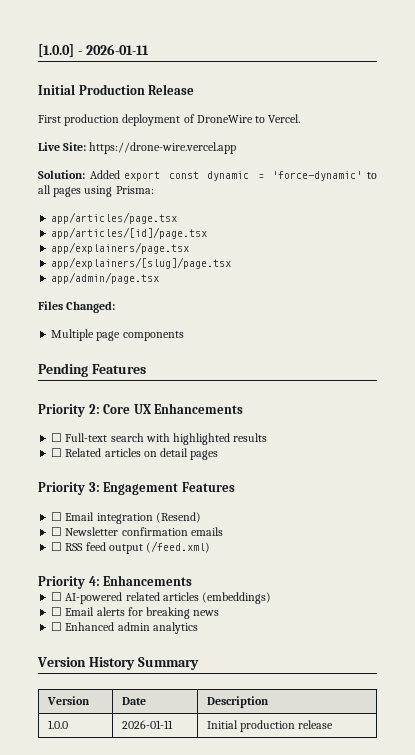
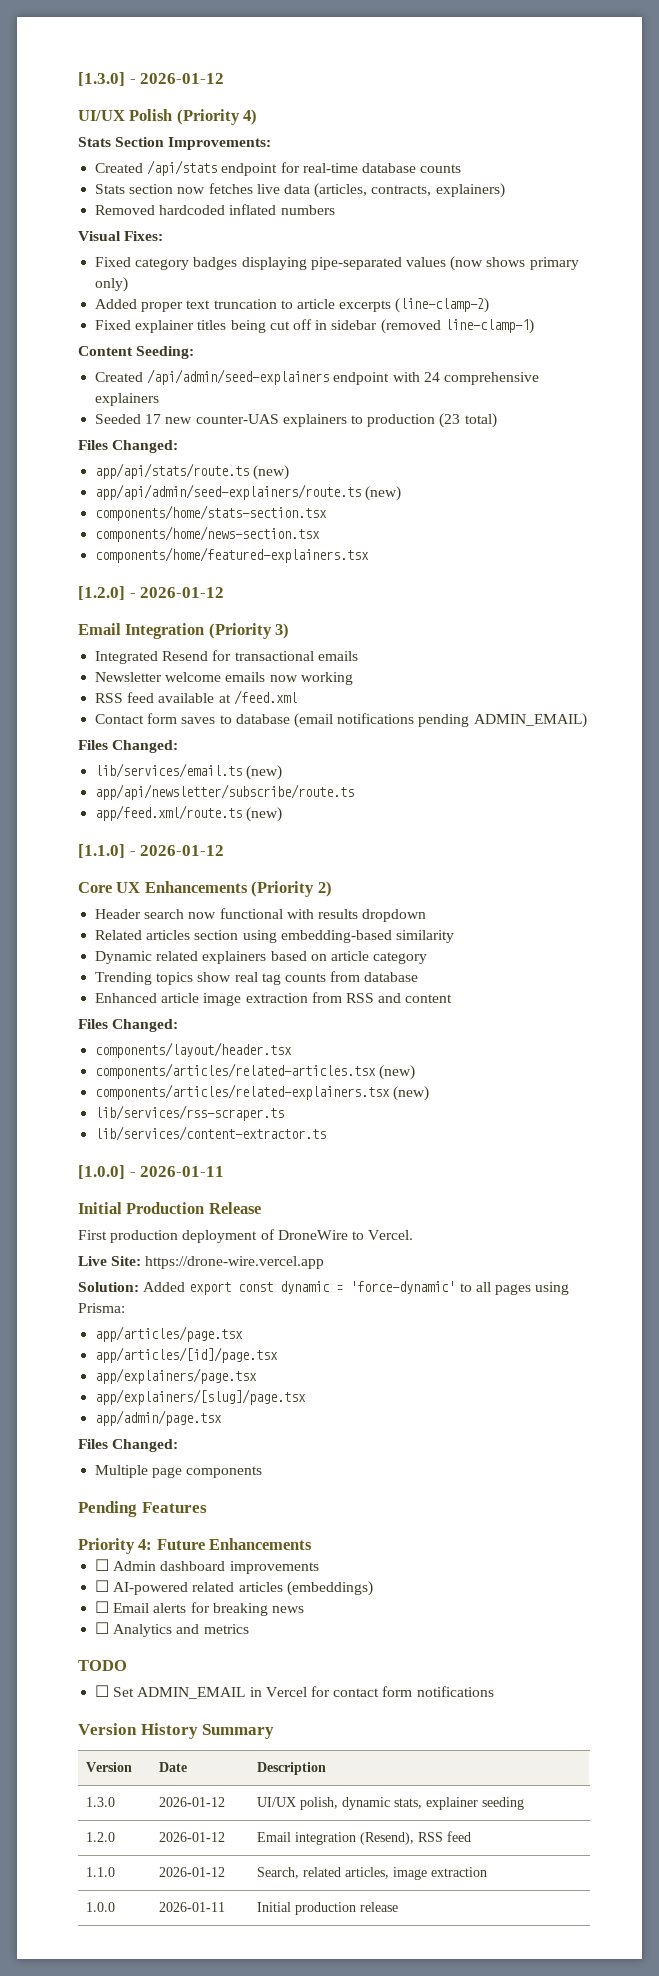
(38, 50) none -> [78,72,225,86] [78,109,258,125] [78,137,272,150] [95,160,462,176] [95,183,505,198] [95,204,335,215] [78,231,164,241] [95,256,579,271] [95,277,129,292] [95,298,490,313] [95,319,534,334] [78,346,195,359] [95,369,539,385] [95,393,160,406] [95,413,497,428] [78,440,179,453] [95,463,290,480] [95,484,402,501] [95,505,328,521] [95,526,321,542] [95,547,370,563] [78,586,225,600] [78,623,290,639] [95,650,358,664] [95,672,353,685] [95,690,297,705] [95,713,587,728] [78,740,179,753] [95,763,283,780] [95,784,355,800] [95,805,283,822] [78,844,225,858] [78,881,332,897] [95,908,427,922] [95,930,454,943] [95,951,428,964] [95,971,419,985] [95,992,453,1006] [78,1019,179,1032] [95,1042,293,1058] [95,1063,416,1080] [95,1084,430,1101] [95,1105,285,1121] [95,1126,327,1141] [1.3.0] - 2026-01-12 // UI/UX Polish (Priority 4) // Stats Section Improvements: // Created /api/stats endpoint for real-time database counts // Stats section now fetches live data (articles, contracts, explainers) // Removed hardcoded inflated numbers // Visual Fixes: // Fixed category badges displaying pipe-separated values (now shows primary only) // Added proper text truncation to article excerpts (line-clamp-2) // Fixed explainer titles being cut off in sidebar (removed line-clamp-1) // Content Seeding: // Created /api/admin/seed-explainers endpoint with 24 comprehensive explainers // Seeded 17 new counter-UAS explainers to production (23 total) // Files Changed: // app/api/stats/route.ts (new) // app/api/admin/seed-explainers/route.ts (new) // components/home/stats-section.tsx // components/home/news-section.tsx // components/home/featured-explainers.tsx // [1.2.0] - 2026-01-12 // Email Integration (Priority 3) // Integrated Resend for transactional emails // Newsletter welcome emails now working // RSS feed available at /feed.xml // Contact form saves to database (email notifications pending ADMIN_EMAIL) // Files Changed: // lib/services/email.ts (new) // app/api/newsletter/subscribe/route.ts // app/feed.xml/route.ts (new) // [1.1.0] - 2026-01-12 // Core UX Enhancements (Priority 2) // Header search now functional with results dropdown // Related articles section using embedding-based similarity // Dynamic related explainers based on article category // Trending topics show real tag counts from database // Enhanced article image extraction from RSS and content // Files Changed: // components/layout/header.tsx // components/articles/related-articles.tsx (new) // components/articles/related-explainers.tsx (new) // lib/services/rss-scraper.ts // lib/services/content-extractor.ts //
[88,403,244,414] [51,433,268,445] [51,448,219,460] [38,482,235,495] [51,512,201,524] [51,527,223,536] [51,541,211,554] [38,575,193,589] 2: Core UX Enhancements // ☐ Full-text search with highlighted results // ☐ Related articles on detail pages // Priority 3: Engagement Features // ☐ Email integration (Resend) // ☐ Newsletter confirmation emails // ☐ RSS feed output (/feed.xml) // Priority 4: Enhancements -> [138,1538,313,1550] [95,1559,319,1574] 4: Future Enhancements // ☐ Admin dashboard improvements
[65,622,198,634] Enhanced admin analytics -> [113,1624,249,1637] [78,1660,127,1671] [95,1685,494,1699] Analytics and metrics // TODO // ☐ Set ADMIN_EMAIL in Vercel for contact form notifications
(269, 702) none -> [85,1797,115,1807] [158,1797,225,1807] [256,1797,524,1810] [85,1832,115,1842] [158,1832,225,1842] [256,1831,471,1845] [85,1867,115,1877] [158,1867,225,1877] [256,1867,487,1880] // 1.3.0 | 2026-01-12 | UI/UX polish, dynamic stats, explainer seeding // 1.2.0 | 2026-01-12 | Email integration (Resend), RSS feed // 1.1.0 | 2026-01-12 | Search, related articles, image extraction

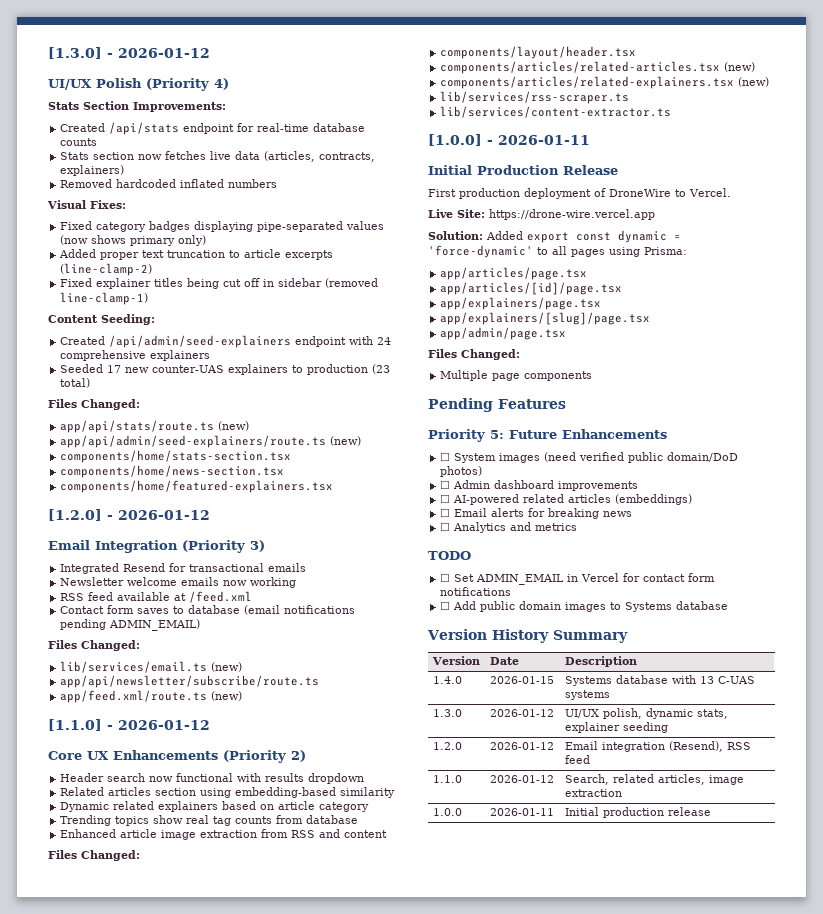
[138,1539,153,1550] 4: -> [490,430,504,439] 5:
(313, 1544) none -> [440,452,739,463] [440,466,483,477] // ☐ System images (need verified public domain/DoD photos)
(494, 1691) none -> [440,601,729,612] // ☐ Add public domain images to Systems database
(326, 1768) none -> [432,676,462,684] [489,676,554,684] [564,675,755,686] [564,690,610,700] // 1.4.0 | 2026-01-15 | Systems database with 13 C-UAS systems

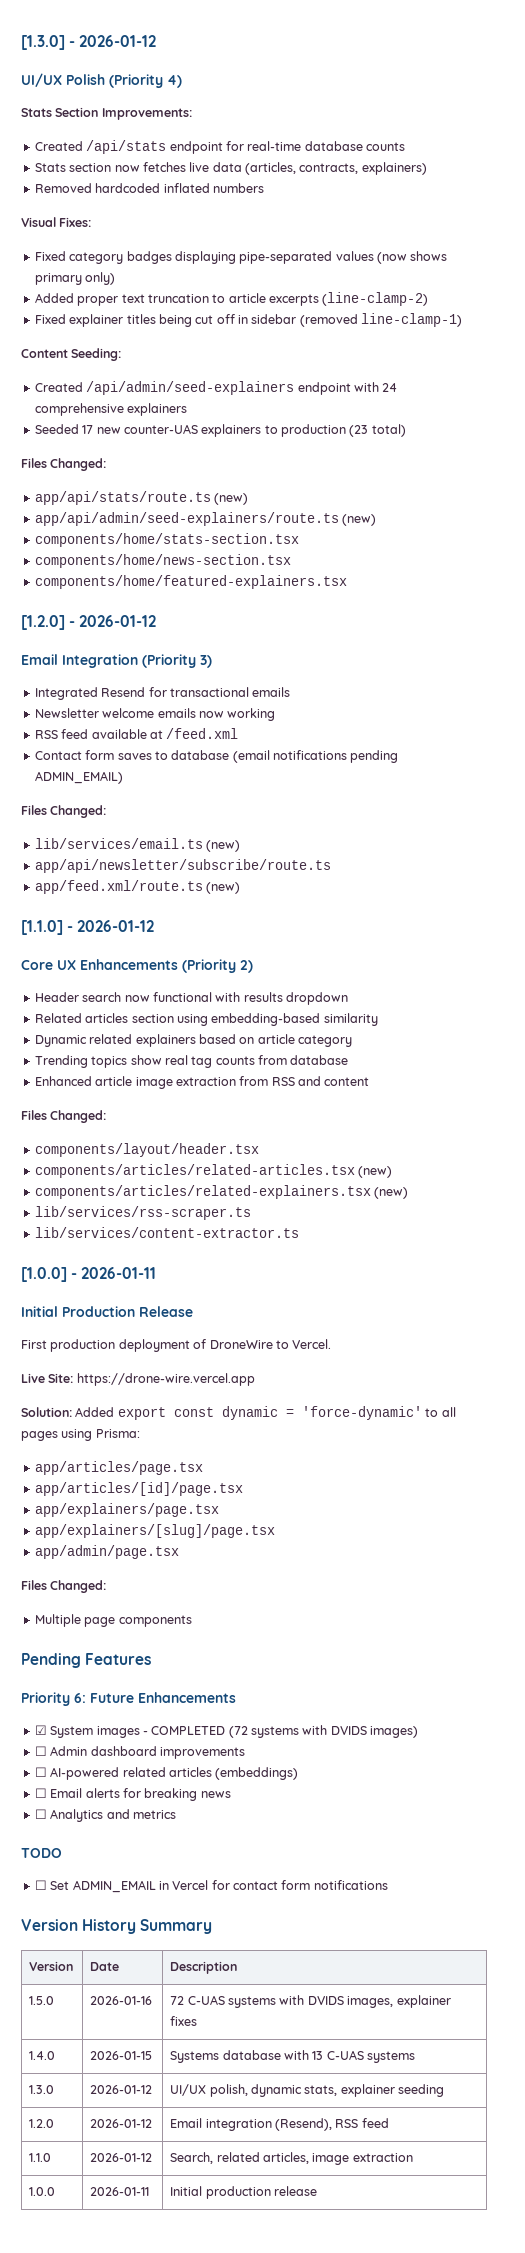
[490,430,504,439] 5: -> [74,1693,86,1703] 6:
[440,452,451,461] ☐ -> [34,1725,47,1735] ☑
[544,452,739,463] [440,466,483,477] (need verified public domain/DoD photos) -> [142,1725,419,1738] - COMPLETED (72 systems with DVIDS images)
[440,601,729,612] // ☐ Add public domain images to Systems database -> (388, 1885) none
(637, 661) none -> [29,1996,55,2005] [90,1996,153,2005] [170,1995,451,2008] [170,2016,198,2026] // 1.5.0 | 2026-01-16 | 72 C-UAS systems with DVIDS images, explainer fixes

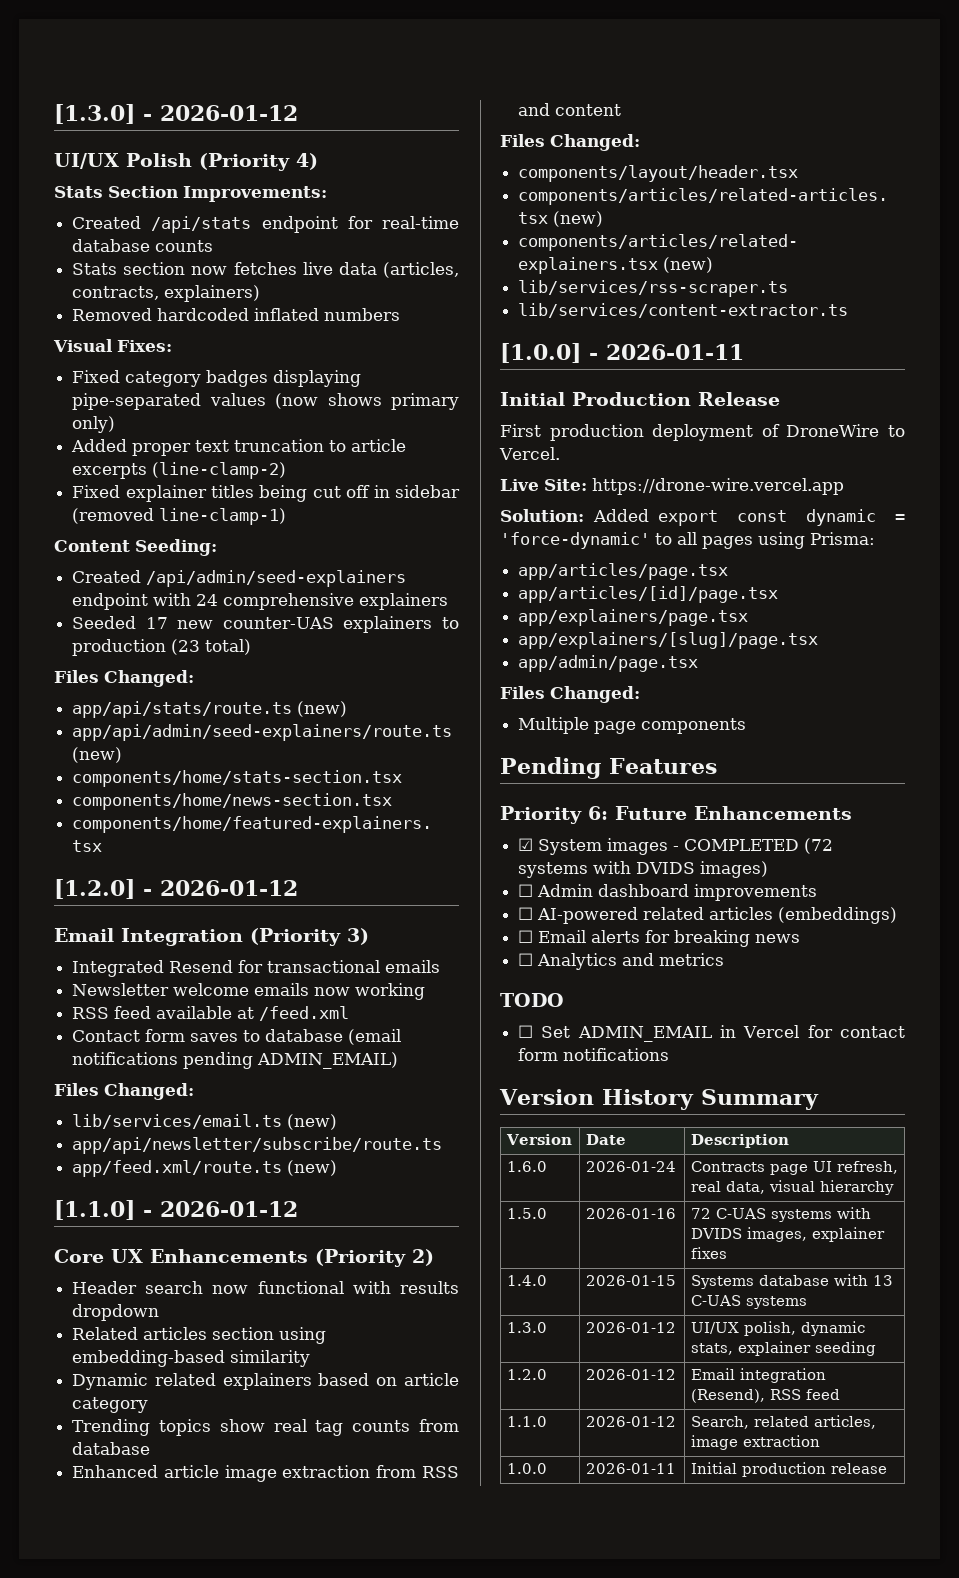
(238, 1967) none -> [506,1161,547,1172] [585,1161,676,1172] [690,1161,898,1175] [690,1180,894,1195] // 1.6.0 | 2026-01-24 | Contracts page UI refresh, real data, visual hierarchy

